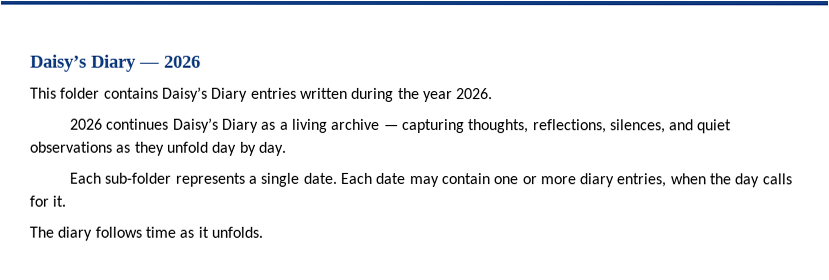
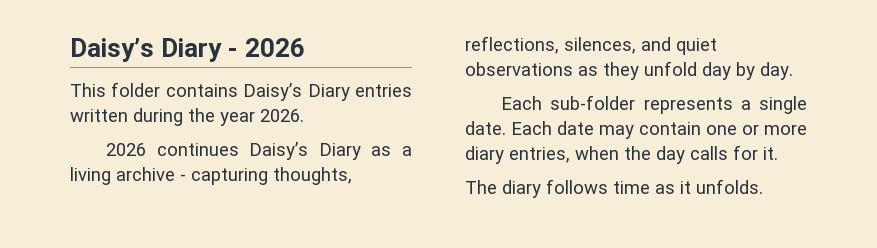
[30,54,160,72] Daisy’s Diary — -> [70,38,239,62] Daisy’s Diary -
[383,124,399,130] — -> [180,174,186,181] -

